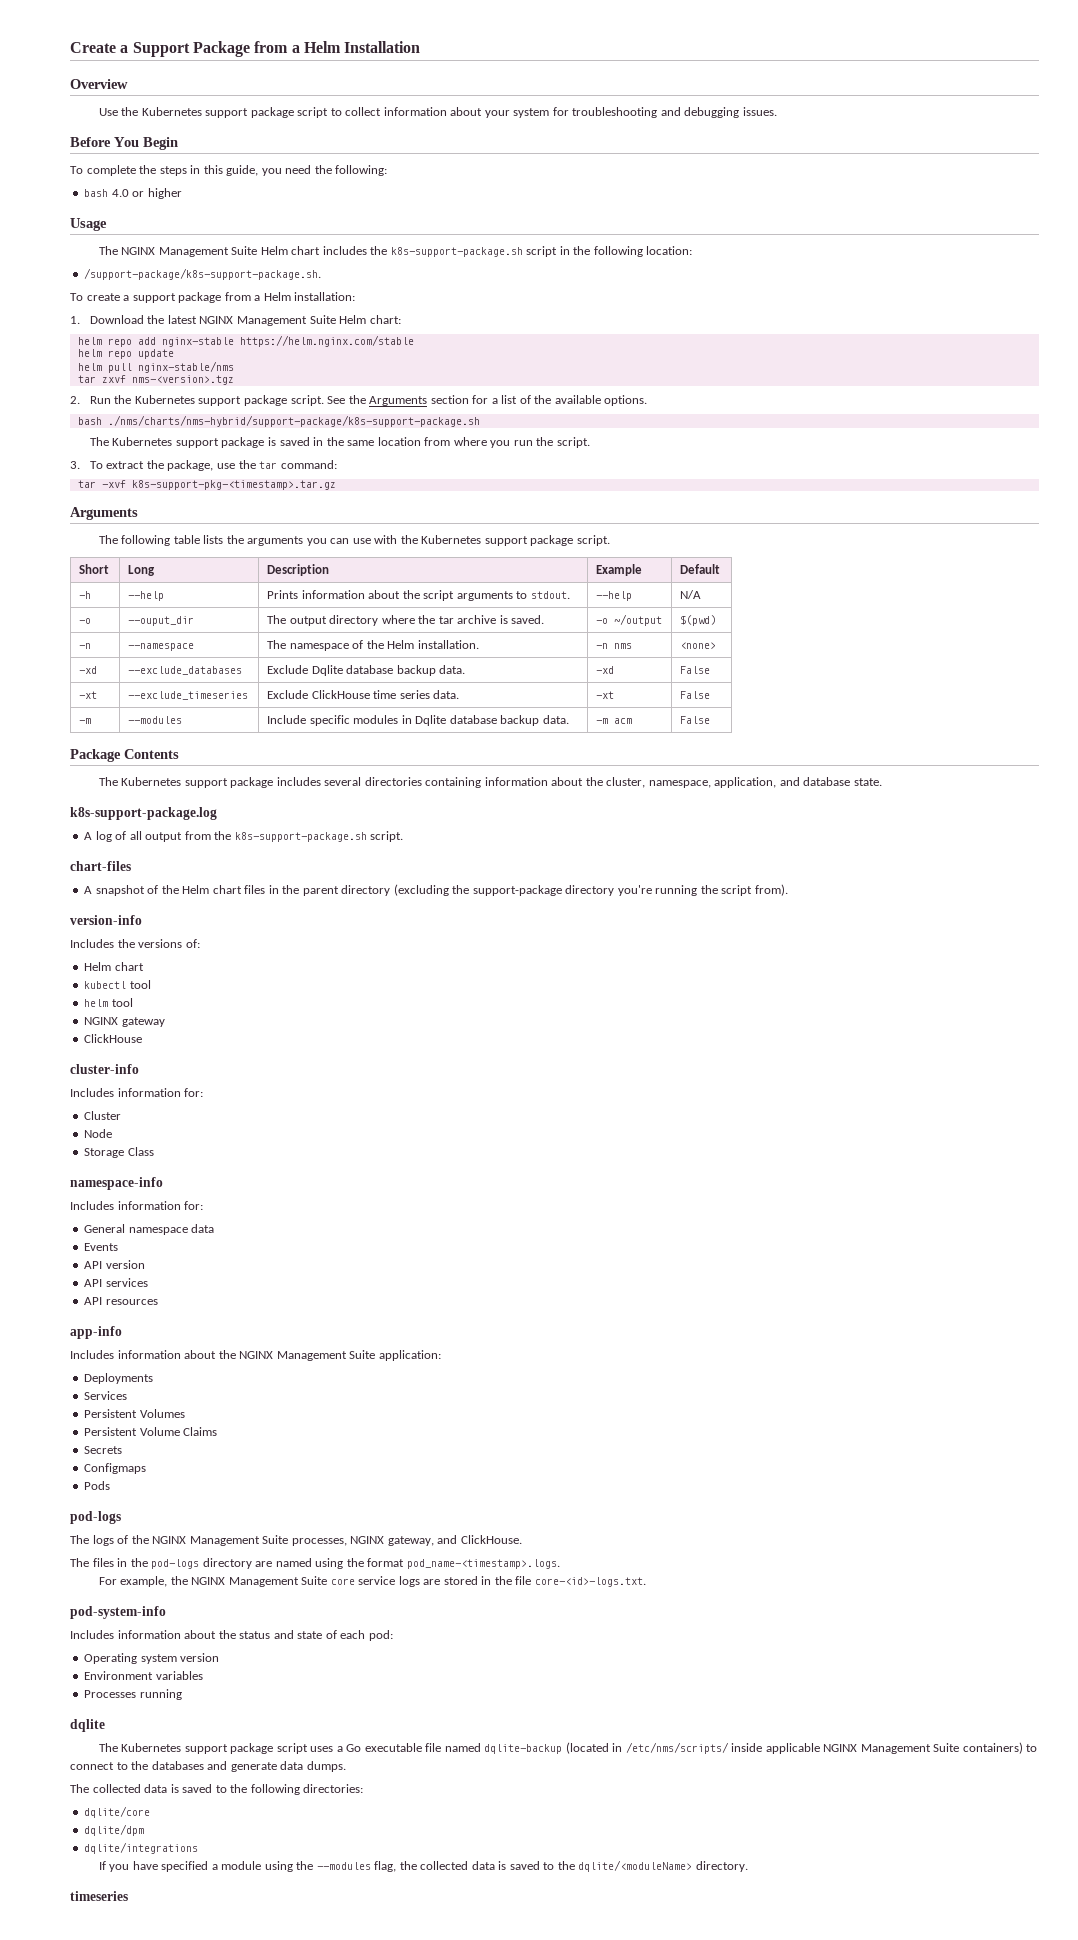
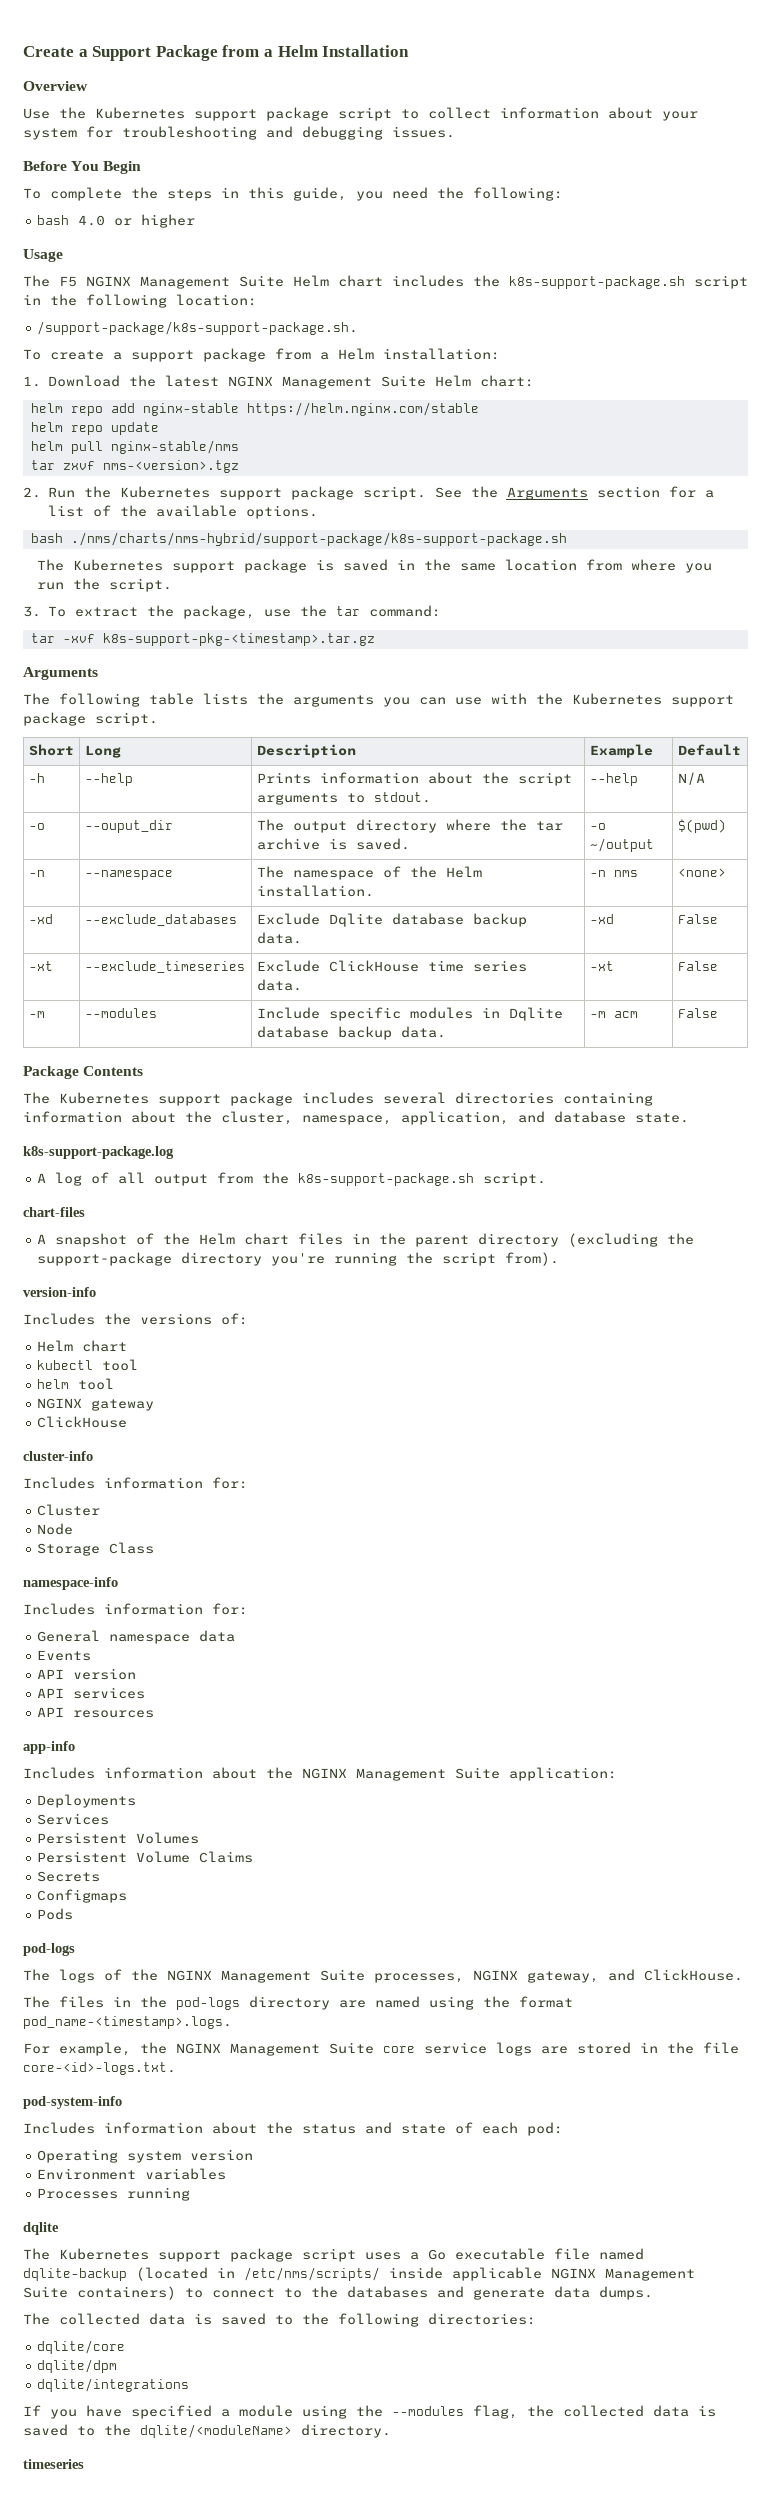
(118, 250) none -> [59,276,77,287] F5

